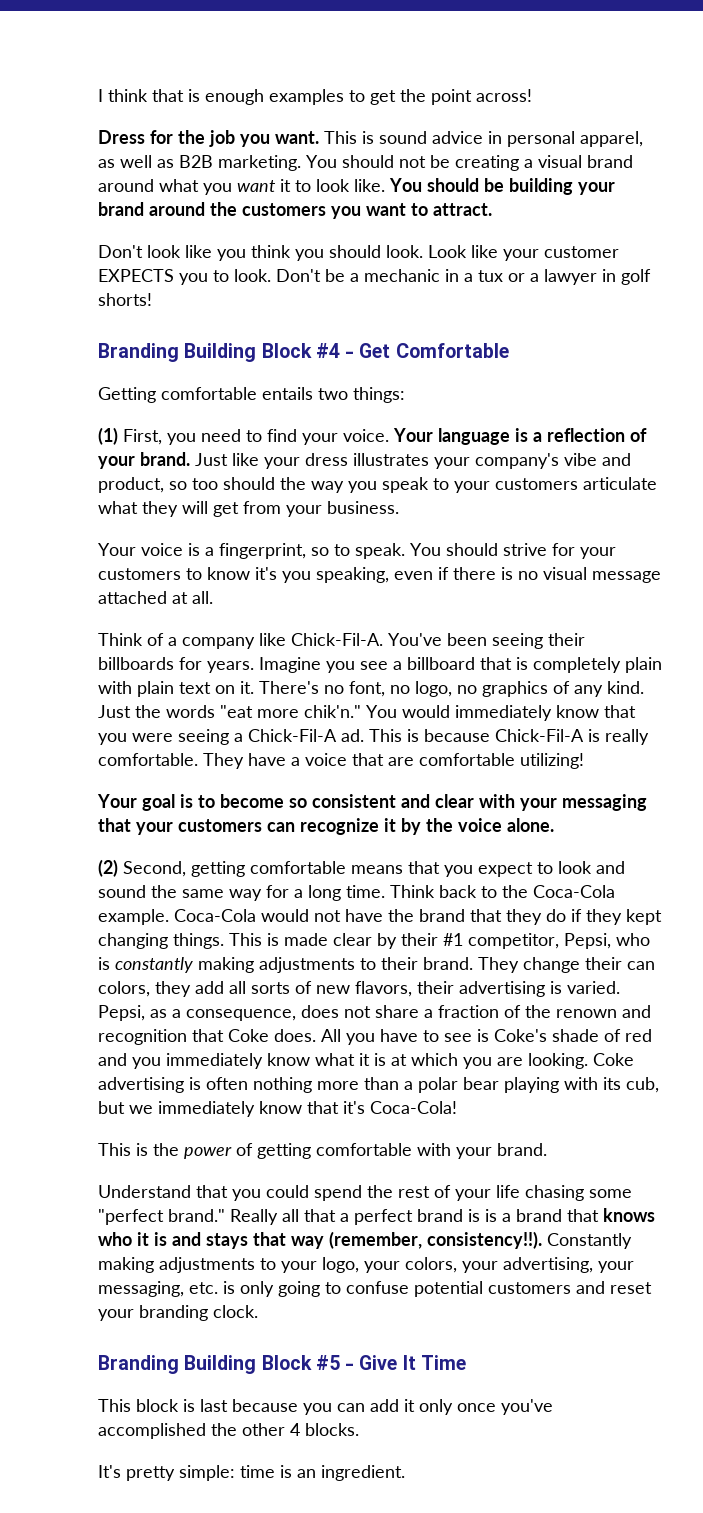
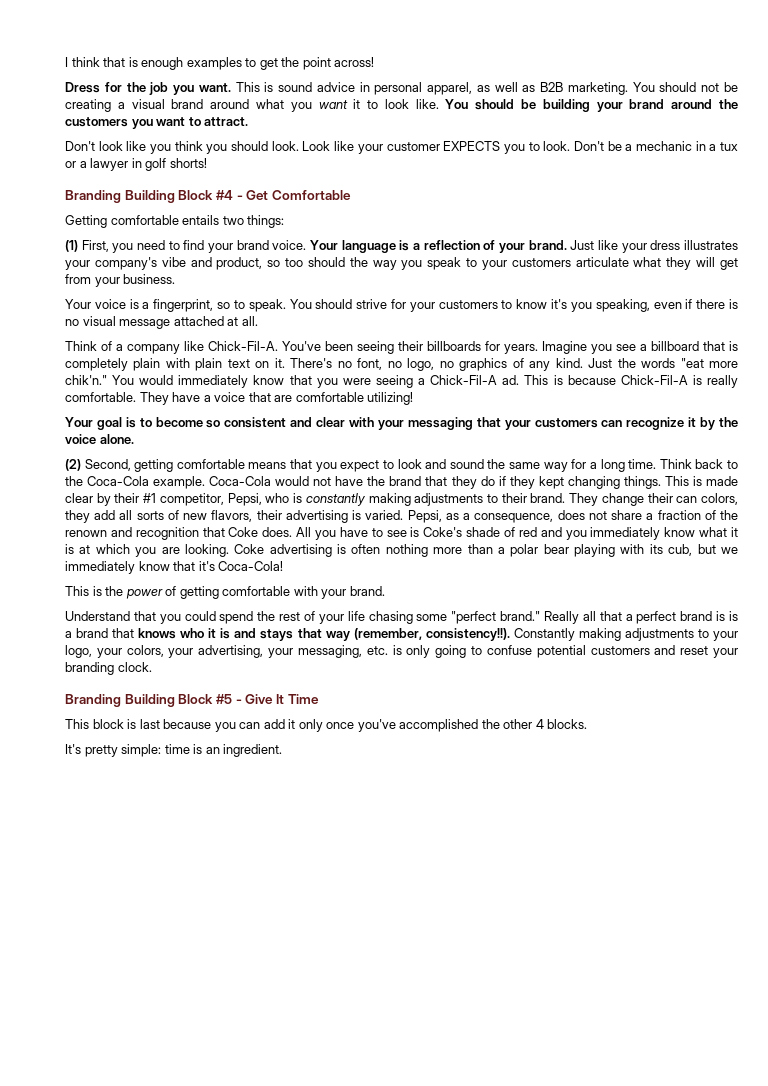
(338, 439) none -> [236,240,269,250] brand

